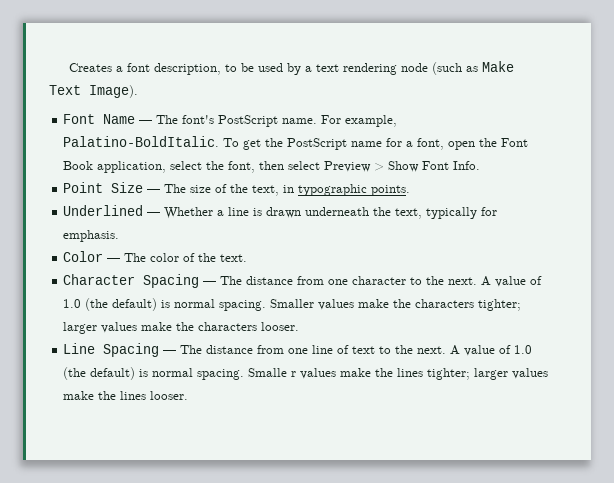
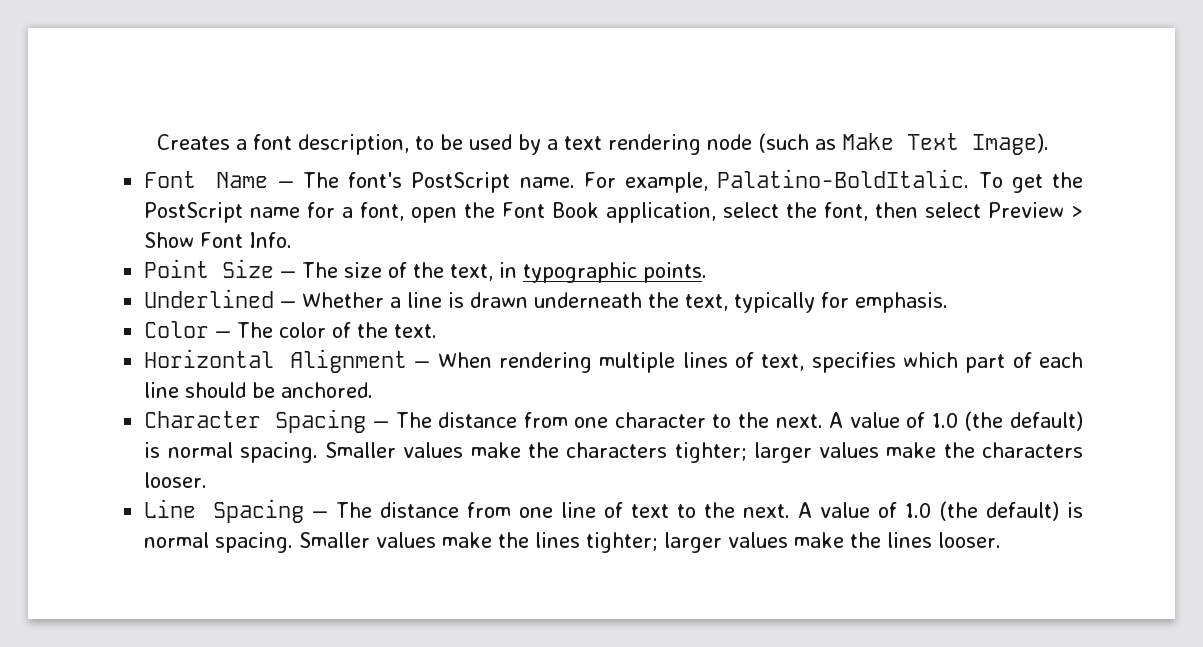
(248, 258) none -> [144,349,1084,373] [144,382,374,398] // Horizontal Alignment — When rendering multiple lines of text, specifies which part of each line should be anchored.
[248,368,297,377] Smalle r -> [299,532,371,548] Smaller

